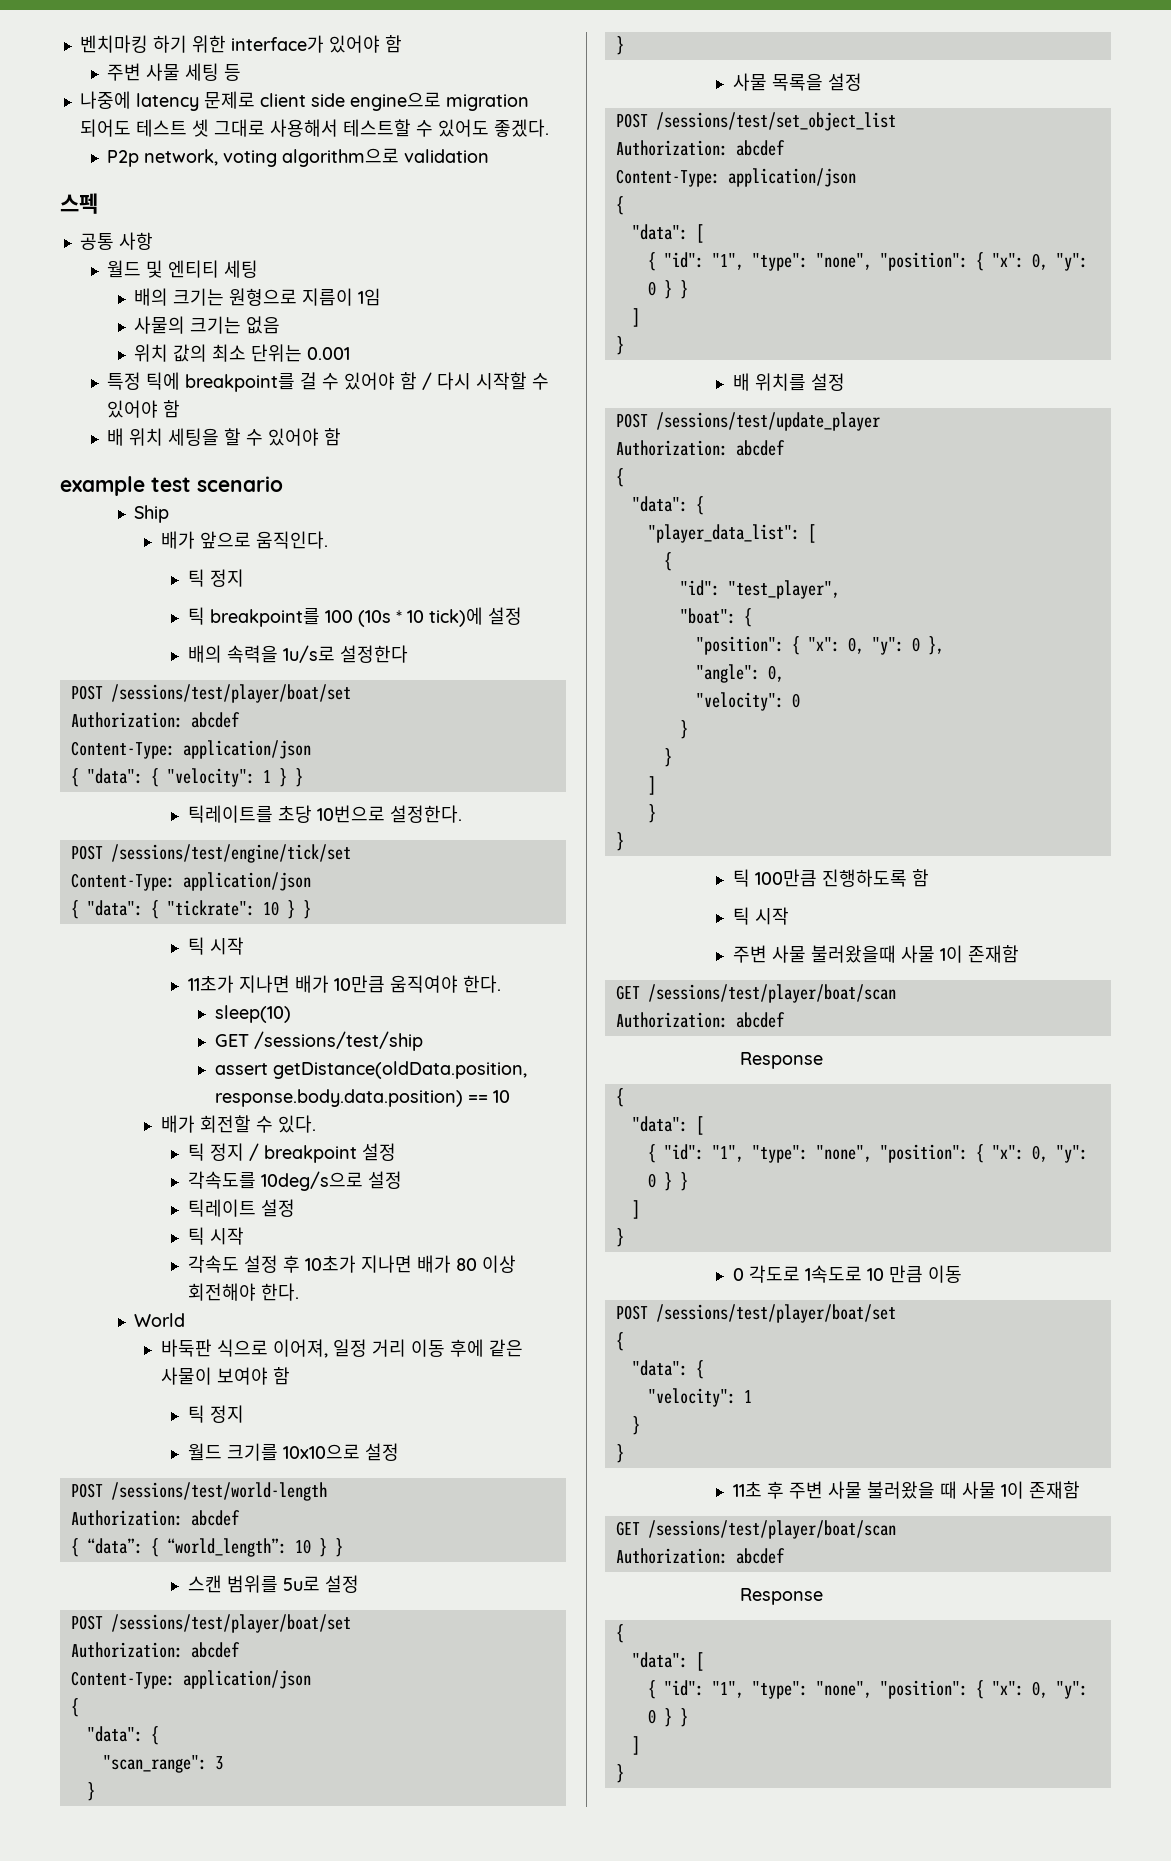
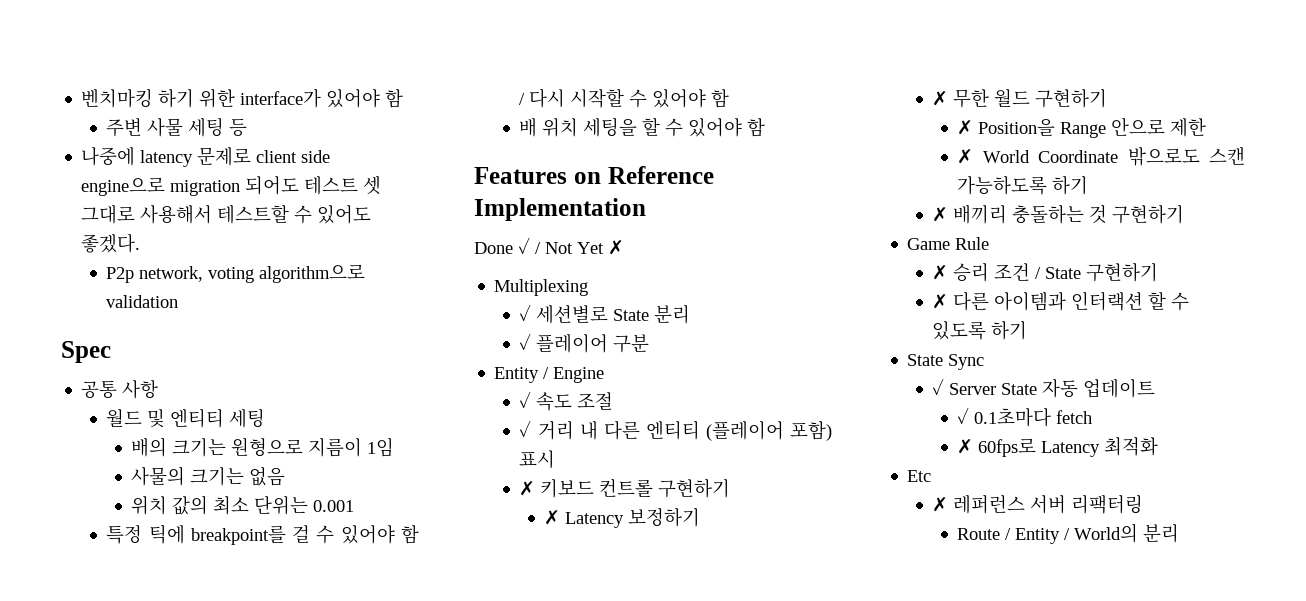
[60,193,98,214] 스펙 -> [61,341,111,363] Spec
[60,476,283,496] [133,505,169,523] [160,531,328,549] [187,569,244,587] [187,607,522,627] [187,645,408,663] [70,684,351,703] [70,712,240,728] [70,740,311,759] [70,768,303,787] [187,805,462,823] [70,844,351,863] [70,872,311,891] [70,900,311,919] [187,937,244,955] [187,975,501,993] [214,1005,291,1023] [214,1031,423,1051] [214,1061,527,1079] [214,1089,510,1107] [160,1115,316,1133] [187,1143,396,1163] [187,1171,402,1191] [187,1199,295,1217] [187,1227,244,1245] [187,1255,516,1273] [187,1283,299,1301] [133,1313,185,1327] [160,1339,523,1358] [160,1367,290,1385] [187,1405,244,1423] [187,1443,399,1461] [70,1482,327,1501] [70,1510,240,1526] [70,1538,343,1557] [187,1575,359,1593] [70,1614,351,1633] [70,1642,240,1658] [70,1670,311,1689] [70,1698,79,1717] [86,1726,159,1745] [102,1755,223,1773] [86,1782,95,1801] [615,36,624,55] [732,73,862,91] [615,112,896,131] [615,140,785,156] [615,168,856,187] [615,196,624,215] [631,224,704,243] [647,252,1088,271] [647,280,688,299] [631,308,640,327] [615,336,624,355] [732,373,845,391] [615,412,880,431] [615,440,785,456] [615,468,624,487] [631,496,704,515] [647,524,816,543] [663,552,672,571] [679,580,840,599] [679,608,752,627] [695,636,944,655] [695,664,784,683] [695,692,800,711] [679,720,688,739] [663,748,672,767] [647,776,656,795] [647,804,656,823] [615,832,624,851] [732,869,929,887] [732,907,789,925] [732,945,1019,963] [615,984,896,1003] [615,1012,785,1028] [739,1052,823,1069] [615,1088,624,1107] [631,1116,704,1135] [647,1144,1088,1163] [647,1172,688,1191] [631,1200,640,1219] [615,1228,624,1247] [732,1265,962,1283] [615,1304,896,1323] [615,1332,624,1351] [631,1360,704,1379] [647,1388,752,1407] [631,1416,640,1435] [615,1444,624,1463] [732,1481,1080,1499] [615,1520,896,1539] [615,1548,785,1564] [739,1588,823,1605] [615,1624,624,1643] [631,1652,704,1671] [647,1680,1088,1699] [647,1708,688,1727] [631,1736,640,1755] [615,1764,624,1783] example test scenario // Ship // 배가 앞으로 움직인다. // 틱 정지 // 틱 breakpoint를 100 (10s * 10 tick)에 설정 // 배의 속력을 1u/s로 설정한다 // POST /sessions/test/player/boat/set // Authorization: abcdef // Content-Type: application/json // { "data": { "velocity": 1 } } // 틱레이트를 초당 10번으로 설정한다. // POST /sessions/test/engine/tick/set // Content-Type: application/json // { "data": { "tickrate": 10 } } // 틱 시작 // 11초가 지나면 배가 10만큼 움직여야 한다. // sleep(10) // GET /sessions/test/ship // assert getDistance(oldData.position, response.body.data.position) == 10 // 배가 회전할 수 있다. // 틱 정지 / breakpoint 설정 // 각속도를 10deg/s으로 설정 // 틱레이트 설정 // 틱 시작 // 각속도 설정 후 10초가 지나면 배가 80 이상 회전해야 한다. // World // 바둑판 식으로 이어져, 일정 거리 이동 후에 같은 사물이 보여야 함 // 틱 정지 // 월드 크기를 10x10으로 설정 // POST /sessions/test/world-length // Authorization: abcdef // { “data”: { “world_length”: 10 } } // 스캔 범위를 5u로 설정 // POST /sessions/test/player/boat/set // Authorization: abcdef // Content-Type: application/json // { // "data": { // "scan_range": 3 // } // } // 사물 목록을 설정 // POST /sessions/test/set_object_list // Authorization: abcdef // Content-Type: application/json // { // "data": [ // { "id": "1", "type": "none", "position": { "x": 0, "y": 0 } } // ] // } // 배 위치를 설정 // POST /sessions/test/update_player // Authorization: abcdef // { // "data": { // "player_data_list": [ // { // "id": "test_player", // "boat": { // "position": { "x": 0, "y": 0 }, // "angle": 0, // "velocity": 0 // } // } // ] // } // } // 틱 100만큼 진행하도록 함 // 틱 시작 // 주변 사물 불러왔을때 사물 1이 존재함 // GET /sessions/test/player/boat/scan // Authorization: abcdef // Response // { // "data": [ // { "id": "1", "type": "none", "position": { "x": 0, "y": 0 } } // ] // } // 0 각도로 1속도로 10 만큼 이동 // POST /sessions/test/player/boat/set // { // "data": { // "velocity": 1 // } // } // 11초 후 주변 사물 불러왔을 때 사물 1이 존재함 // GET /sessions/test/player/boat/scan // Authorization: abcdef // Response // { // "data": [ // { "id": "1", "type": "none", "position": { "x": 0, "y": 0 } } // ] // } -> [474,166,714,184] [474,198,646,221] [474,237,624,255] [494,279,589,296] [519,304,691,324] [519,333,650,353] [494,367,605,383] [519,391,614,411] [519,420,832,441] [519,450,556,468] [519,478,731,498] [544,508,701,528] [932,88,1108,108] [957,117,1207,138] [957,147,1245,166] [957,176,1089,195] [932,204,1185,224] [907,237,990,250] [932,263,1159,282] [932,291,1190,311] [932,321,1028,340] [907,354,985,370] [932,378,1156,398] [957,407,1093,427] [957,437,1159,457] [907,470,932,482] [932,494,1144,514] [957,523,1180,544] Features on Reference Implementation // Done ✓ / Not Yet ✗ // Multiplexing // ✓ 세션별로 State 분리 // ✓ 플레이어 구분 // Entity / Engine // ✓ 속도 조절 // ✓ 거리 내 다른 엔티티 (플레이어 포함) 표시 // ✗ 키보드 컨트롤 구현하기 // ✗ Latency 보정하기 // ✗ 무한 월드 구현하기 // ✗ Position을 Range 안으로 제한 // ✗ World Coordinate 밖으로도 스캔 가능하도록 하기 // ✗ 배끼리 충돌하는 것 구현하기 // Game Rule // ✗ 승리 조건 / State 구현하기 // ✗ 다른 아이템과 인터랙션 할 수 있도록 하기 // State Sync // ✓ Server State 자동 업데이트 // ✓ 0.1초마다 fetch // ✗ 60fps로 Latency 최적화 // Etc // ✗ 레퍼런스 서버 리팩터링 // Route / Entity / World의 분리

